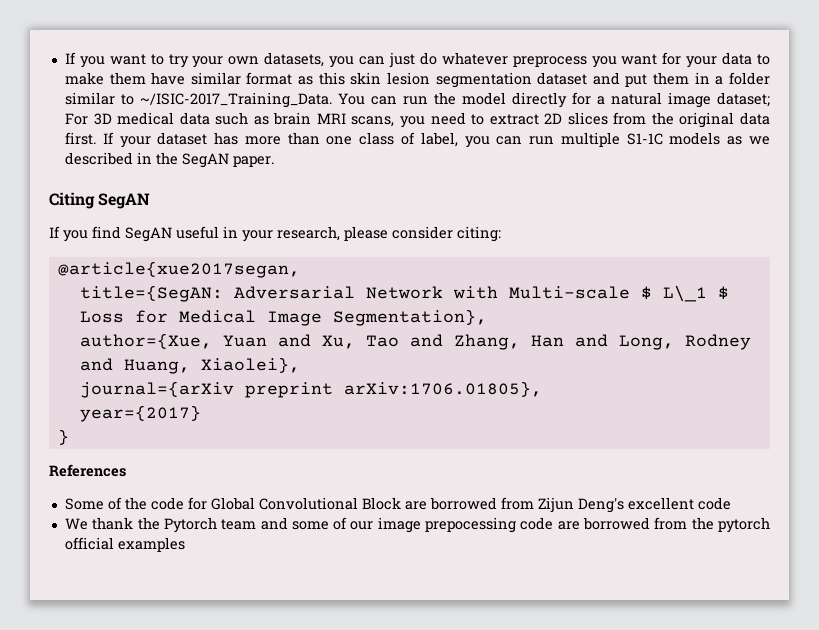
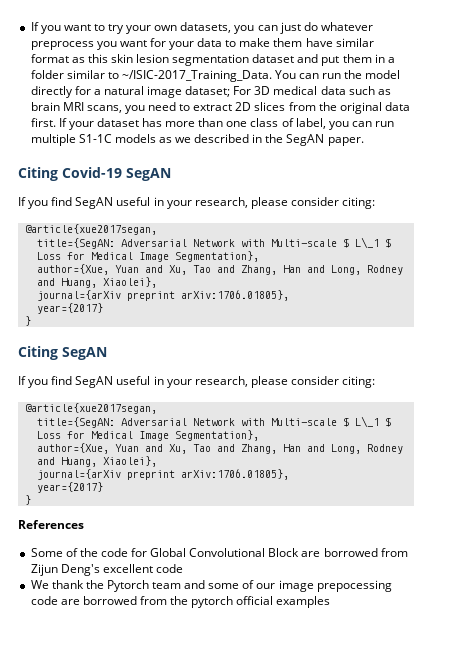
(274, 161) none -> [18,167,171,181] [18,197,376,209] [24,224,157,235] [36,237,391,249] [36,251,259,262] [36,264,403,275] [36,277,157,288] [36,290,289,301] [36,303,103,314] [24,316,31,326] // Citing Covid-19 SegAN // If you find SegAN useful in your research, please consider citing: // @article{xue2017segan, // title={SegAN: Adversarial Network with Multi-scale $ L\_1 $ Loss for Medical Image Segmentation}, // author={Xue, Yuan and Xu, Tao and Zhang, Han and Long, Rodney and Huang, Xiaolei}, // journal={arXiv preprint arXiv:1706.01805}, // year={2017} // }

